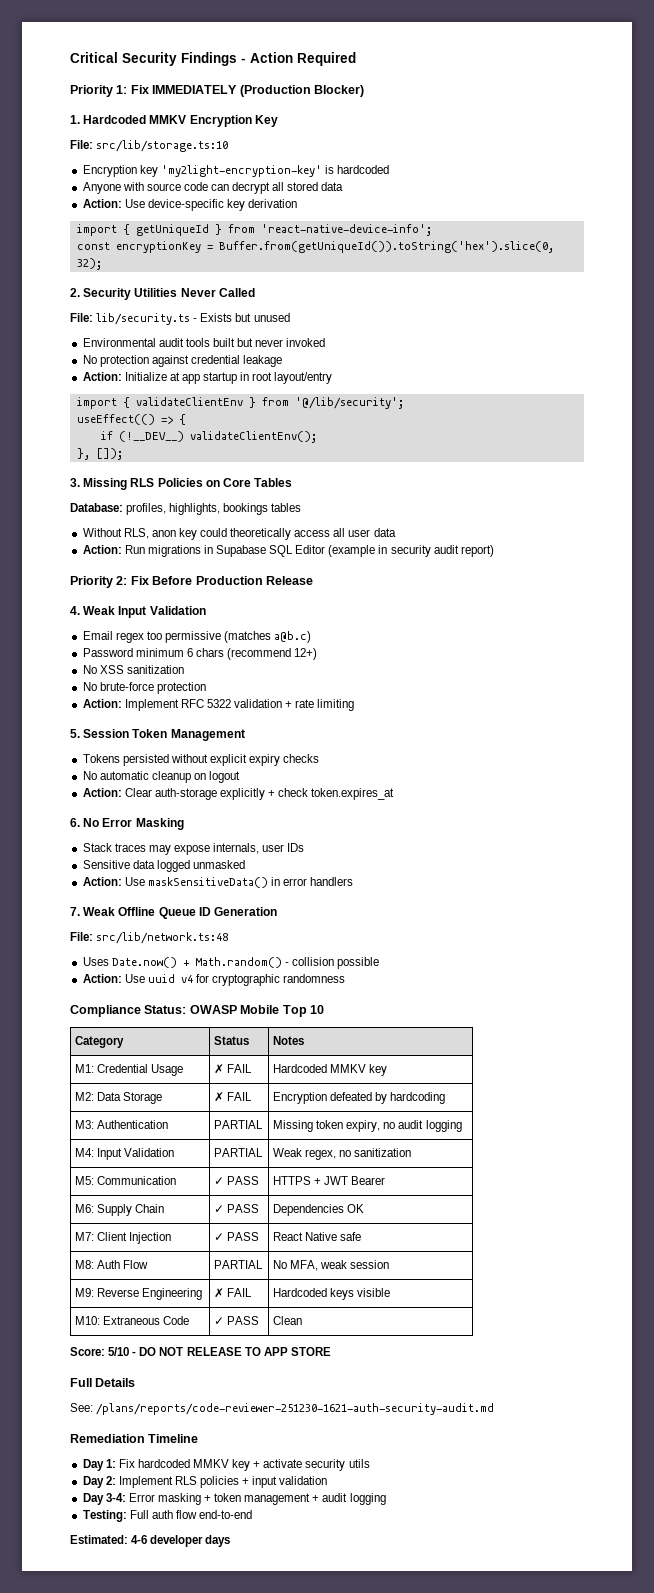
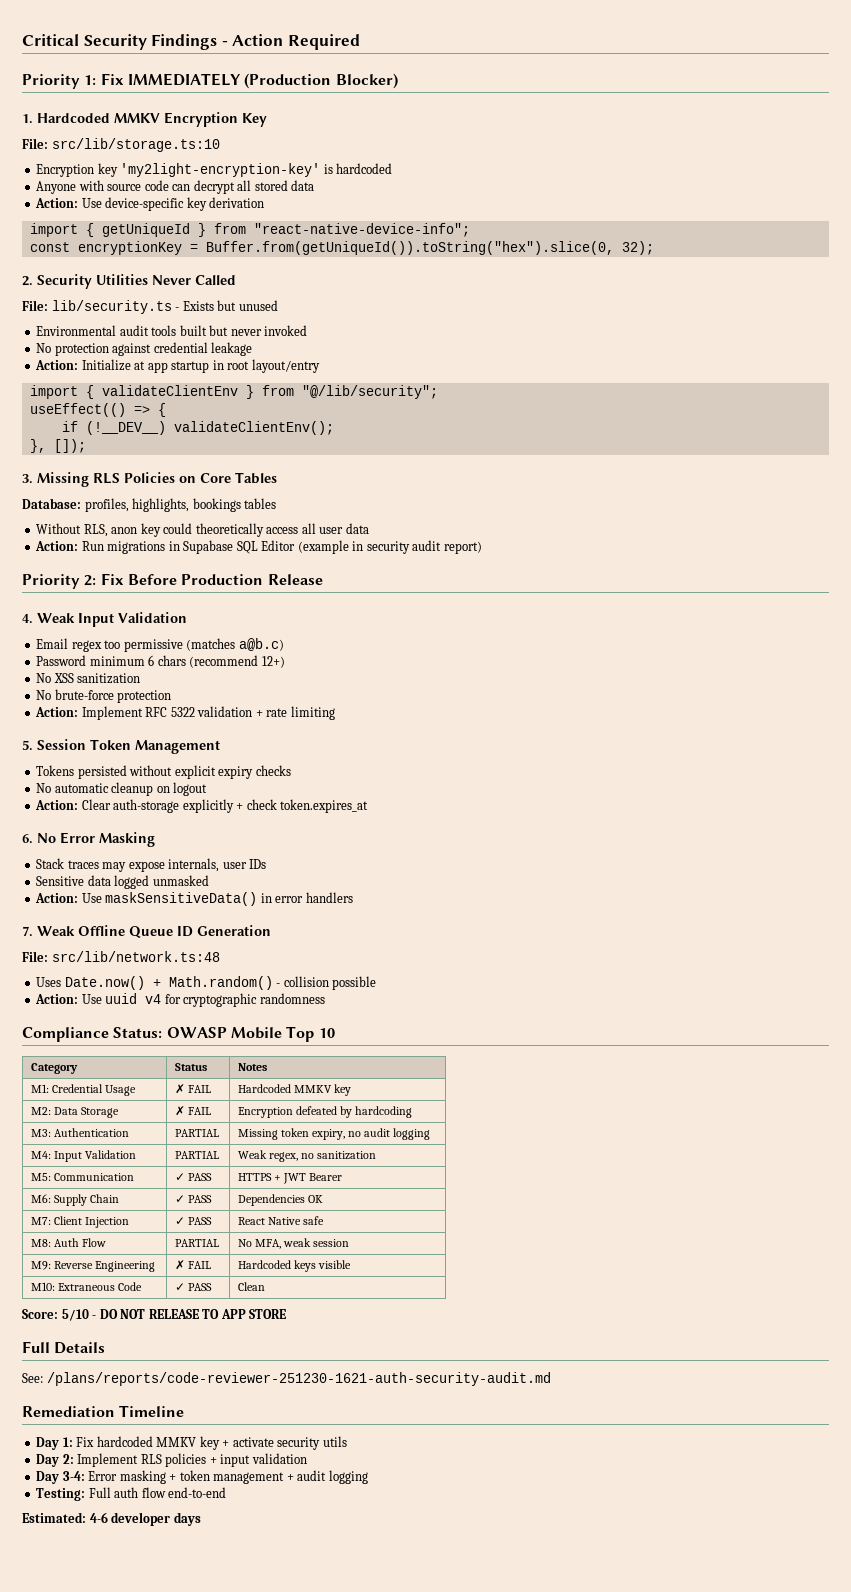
[260,224,432,236] 'react-native-device-info'; -> [253,223,470,237] "react-native-device-info";
[218,241,554,253] Buffer.from(getUniqueId()).toString('hex').slice(0, -> [205,241,614,255] Buffer.from(getUniqueId()).toString("hex").slice(0,
[294,397,404,409] '@/lib/security'; -> [301,385,438,399] "@/lib/security";

